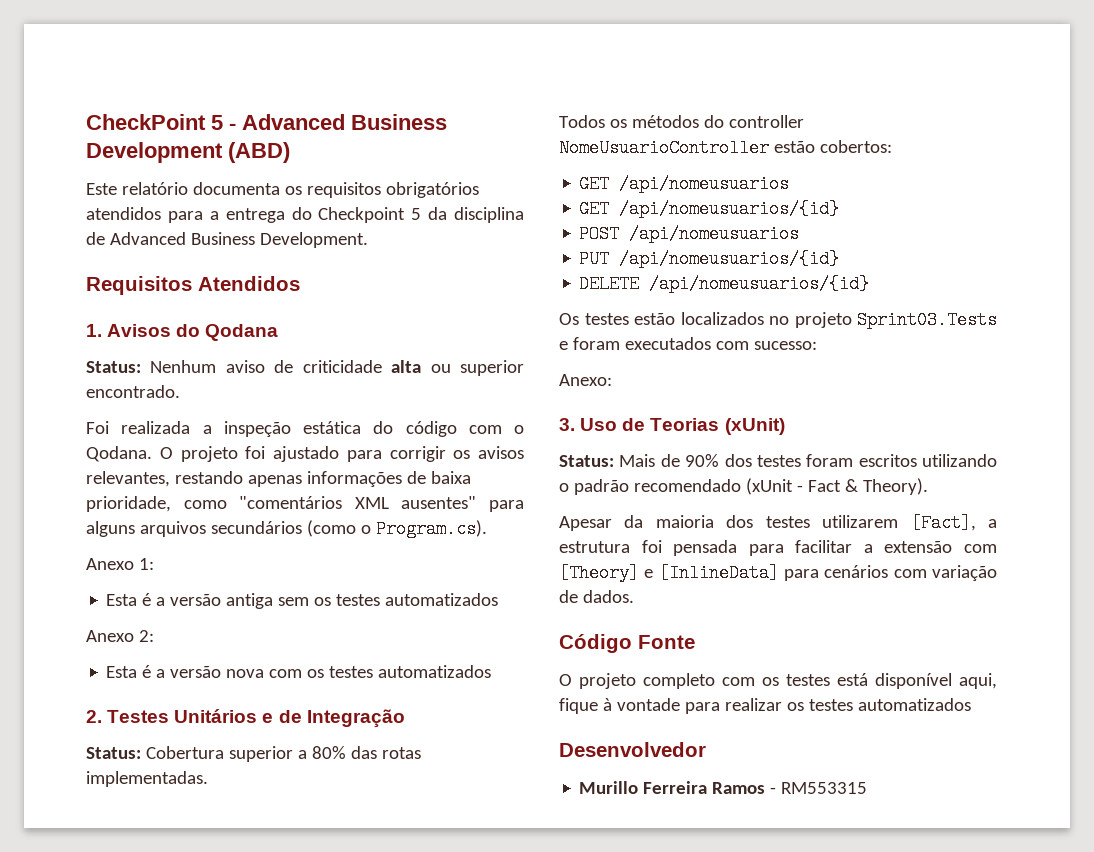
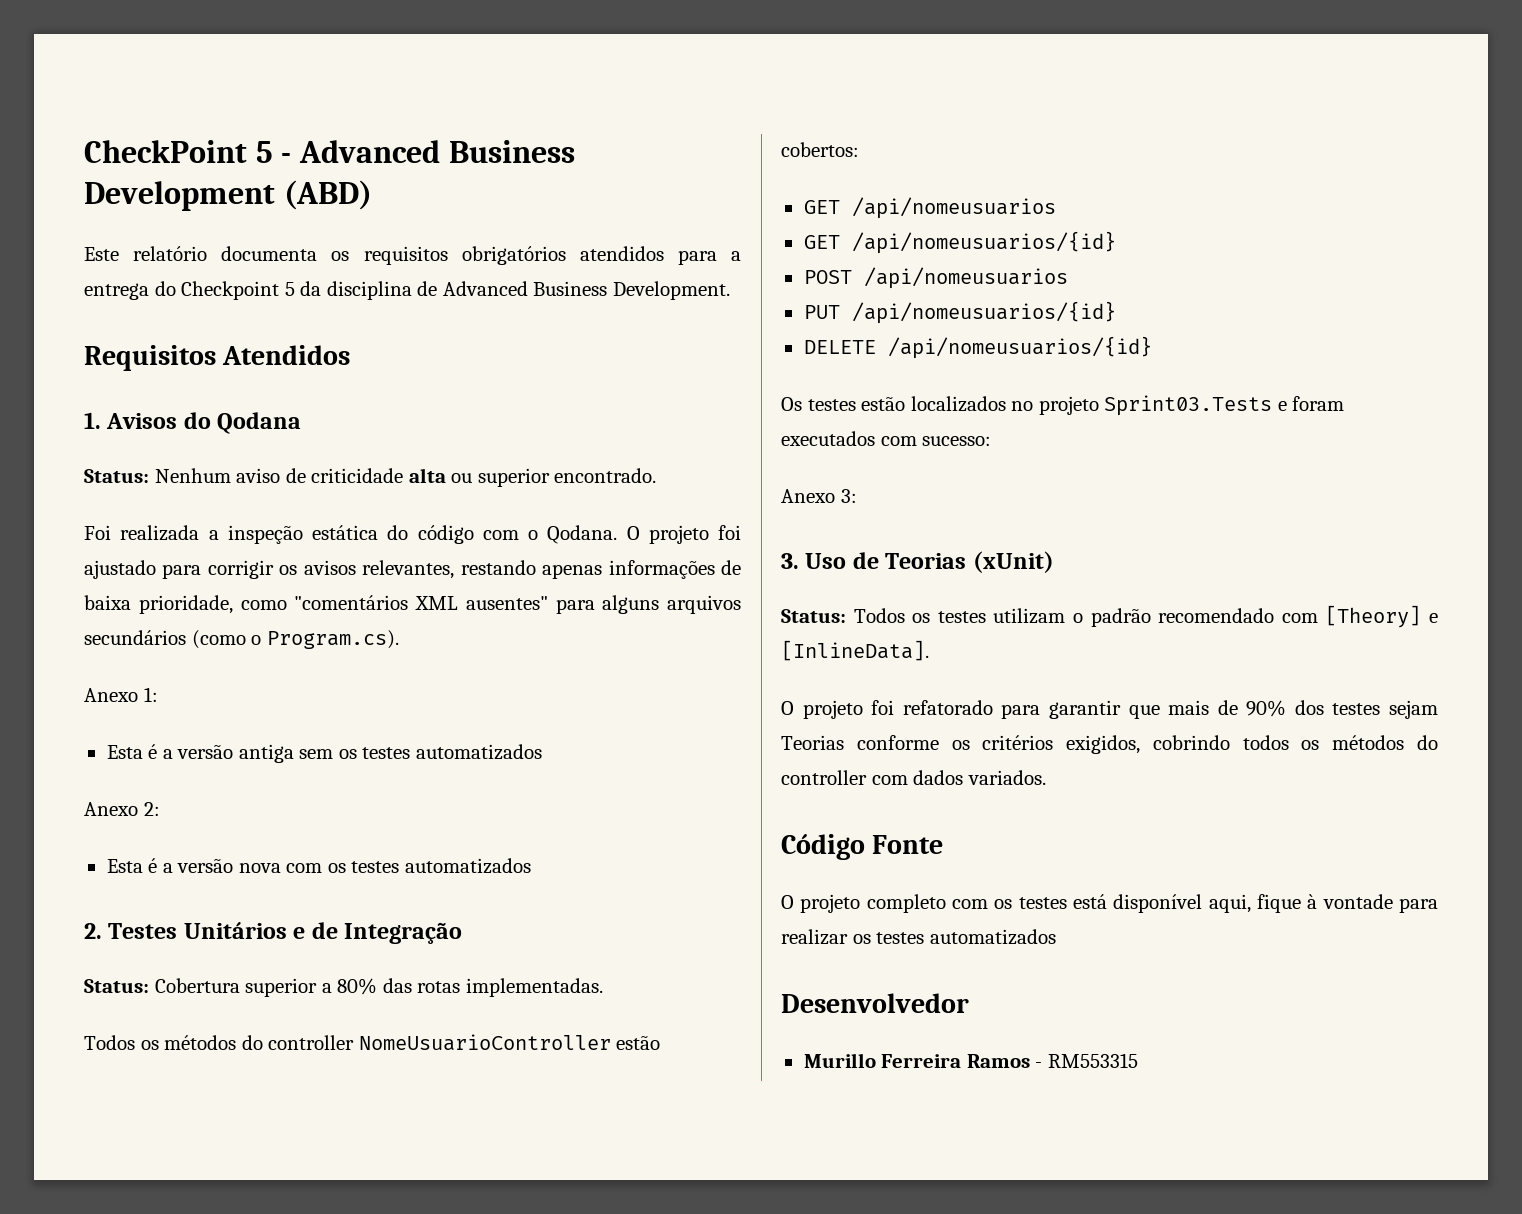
[559,374,612,386] Anexo: -> [781,489,857,503] Anexo 3:
[619,454,997,467] [559,478,928,495] [559,514,997,532] [559,540,997,556] [559,564,997,582] [559,590,634,603] Mais de 90% dos testes foram escritos utilizando o padrão recomendado (xUnit - Fact & Theory). // Apesar da maioria dos testes utilizarem [Fact], a estrutura foi pensada para facilitar a extensão com [Theory] e [InlineData] para cenários com variação de dados. -> [853,605,1438,628] [781,640,929,661] [781,700,1438,719] [781,735,1438,754] [781,770,1046,785] Todos os testes utilizam o padrão recomendado com [Theory] e [InlineData]. // O projeto foi refatorado para garantir que mais de 90% dos testes sejam Teorias conforme os critérios exigidos, cobrindo todos os métodos do controller com dados variados.

